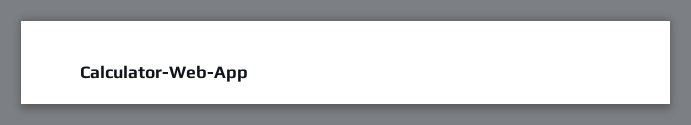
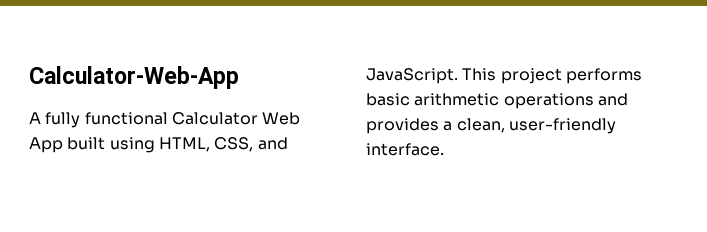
(248, 73) none -> [29,112,301,128] [29,137,288,153] [366,68,642,84] [366,93,628,109] [366,118,616,134] [366,143,444,156] // A fully functional Calculator Web App built using HTML, CSS, and JavaScript. This project performs basic arithmetic operations and provides a clean, user-friendly interface.

